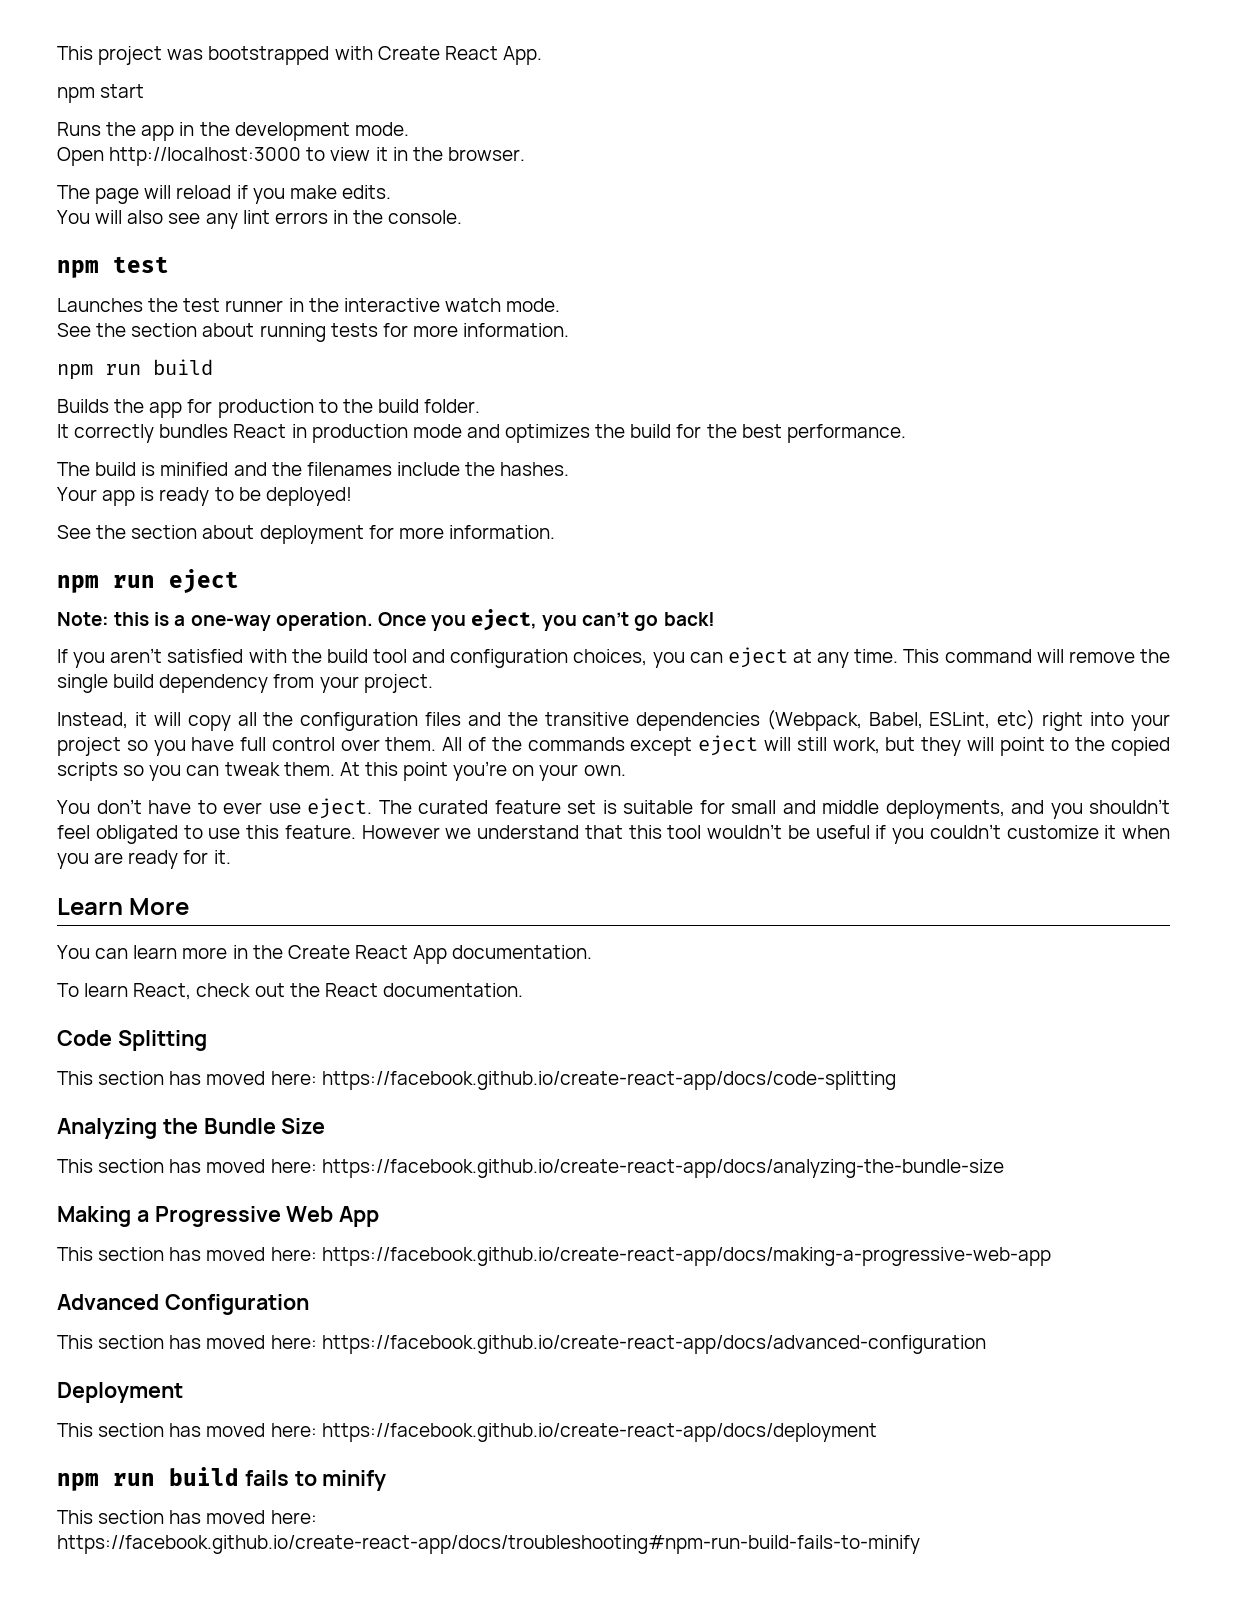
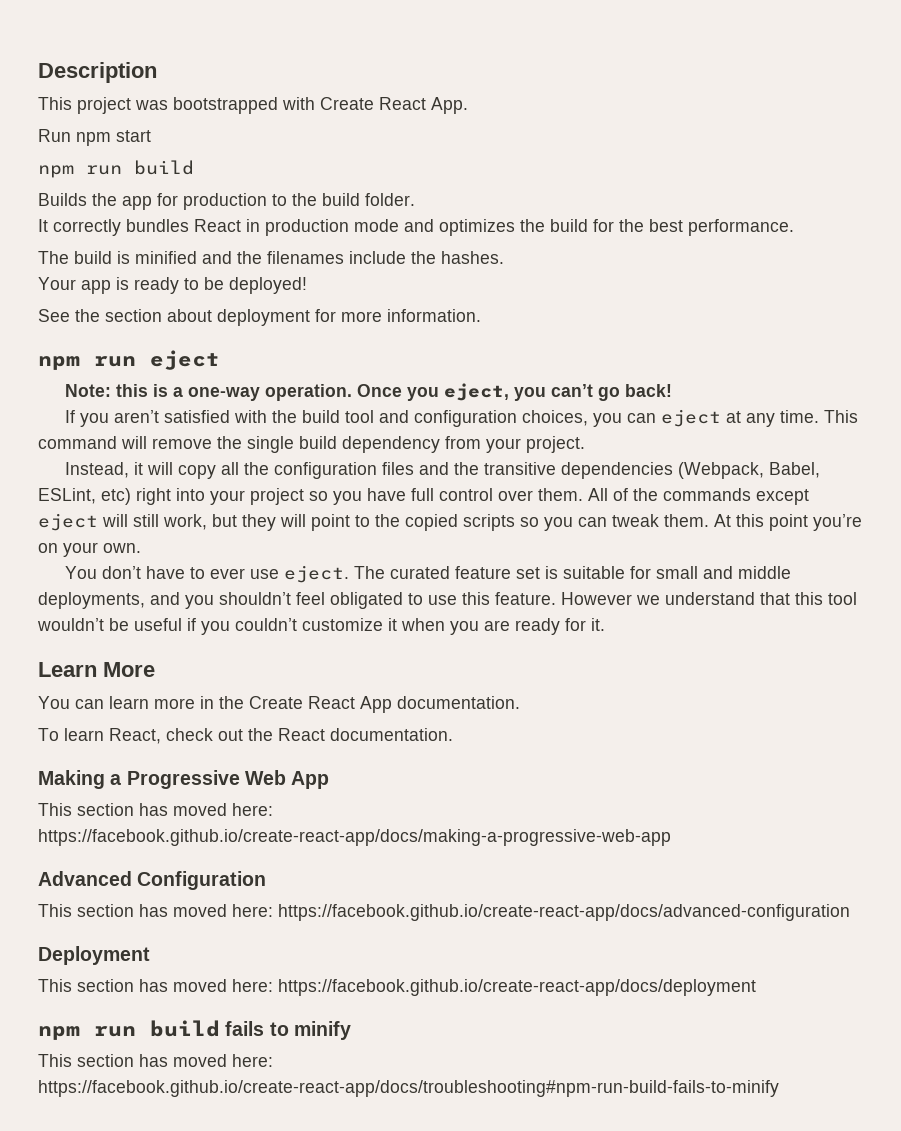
(57, 53) none -> [38,62,157,83] Description //
(542, 55) none -> [38,129,71,142] Run
[57,122,409,141] [57,147,525,166] [57,185,391,204] [57,210,463,229] [57,256,169,278] [57,298,561,312] [57,323,570,342] // Runs the app in the development mode. // Open http://localhost:3000 to view it in the browser. // The page will reload if you make edits. // You will also see any lint errors in the console. // npm test // Launches the test runner in the interactive watch mode. // See the section about running tests for more information. -> (151, 136) none
[57,1030,207,1051] [57,1071,896,1090] [57,1118,326,1139] [57,1159,1004,1178] // Code Splitting // This section has moved here: https://facebook.github.io/create-react-app/docs/code-splitting // Analyzing the Bundle Size // This section has moved here: https://facebook.github.io/create-react-app/docs/analyzing-the-bundle-size -> (453, 734) none

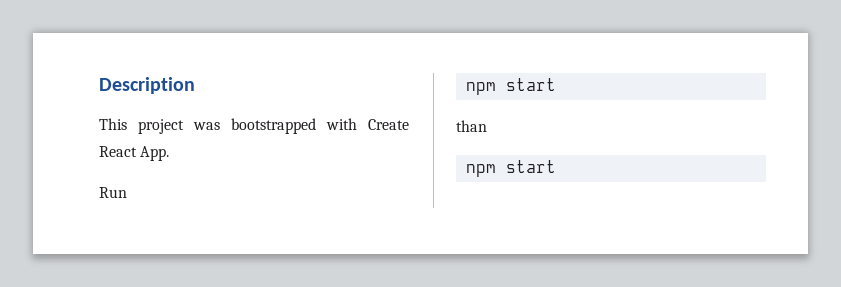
(71, 135) none -> (127, 192) //
[38,160,194,178] [38,193,415,210] [38,219,794,236] [38,251,504,264] [38,277,307,294] [38,309,481,326] [38,350,220,370] [65,383,673,401] [65,409,859,427] [38,436,585,453] [65,462,821,479] [38,488,809,505] [38,513,862,531] [38,542,141,557] [65,565,792,583] [38,592,857,609] [37,618,605,635] [38,662,155,677] [38,696,520,713] [38,728,453,744] [38,770,330,789] [38,803,273,816] [38,829,671,846] [38,871,267,890] [38,904,850,921] [38,946,150,965] [38,979,756,996] [38,1020,351,1040] [38,1054,273,1067] [38,1080,779,1097] npm run build // Builds the app for production to the build folder. // It correctly bundles React in production mode and optimizes the build for the best performance. // The build is minified and the filenames include the hashes. // Your app is ready to be deployed! // See the section about deployment for more information. // npm run eject // Note: this is a one-way operation. Once you eject, you can’t go back! // If you aren’t satisfied with the build tool and configuration choices, you can eject at any time. This command will remove the single build dependency from your project. // Instead, it will copy all the configuration files and the transitive dependencies (Webpack, Babel, ESLint, etc) right into your project so you have full control over them. All of the commands except eject will still work, but they will point to the copied scripts so you can tweak them. At this point you’re on your own. // You don’t have to ever use eject. The curated feature set is suitable for small and middle deployments, and you shouldn’t feel obligated to use this feature. However we understand that this tool wouldn’t be useful if you couldn’t customize it when you are ready for it. // Learn More // You can learn more in the Create React App documentation. // To learn React, check out the React documentation. // Making a Progressive Web App // This section has moved here: https://facebook.github.io/create-react-app/docs/making-a-progressive-web-app // Advanced Configuration // This section has moved here: https://facebook.github.io/create-react-app/docs/advanced-configuration // Deployment // This section has moved here: https://facebook.github.io/create-react-app/docs/deployment // npm run build fails to minify // This section has moved here: https://facebook.github.io/create-react-app/docs/troubleshooting#npm-run-build-fails-to-minify -> [456,120,487,132] [465,160,556,177] than // npm start

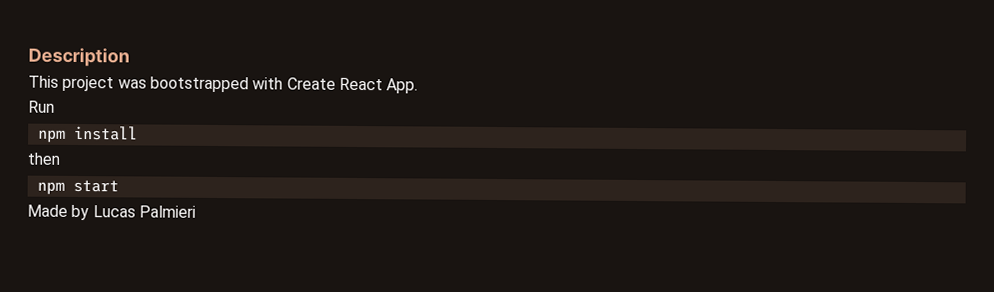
[505,78,556,91] [456,120,487,132] [465,160,556,177] start // than // npm start -> [73,125,138,141] [27,152,60,165] [36,179,119,195] [27,204,196,221] install // then // npm start // Made by Lucas Palmieri

